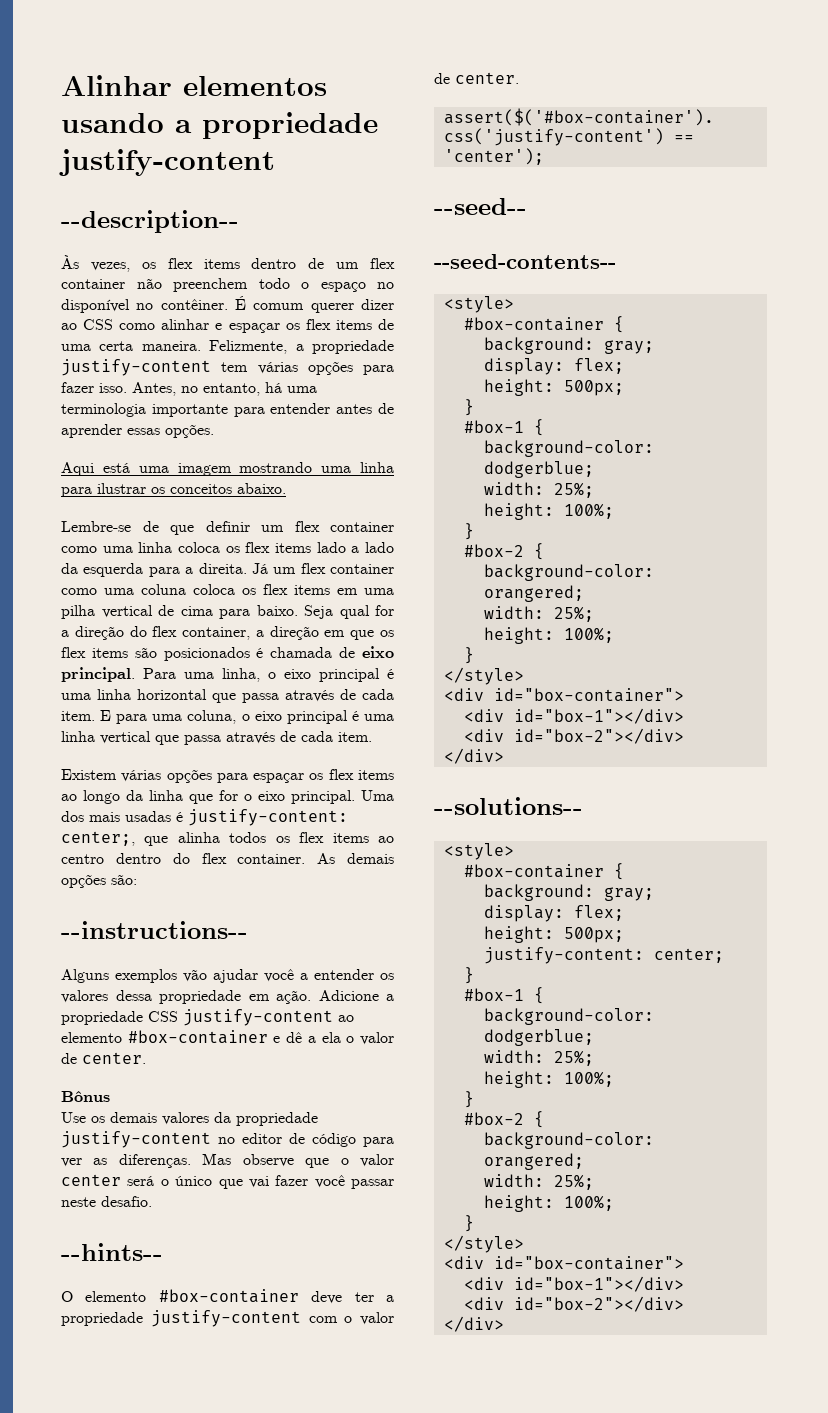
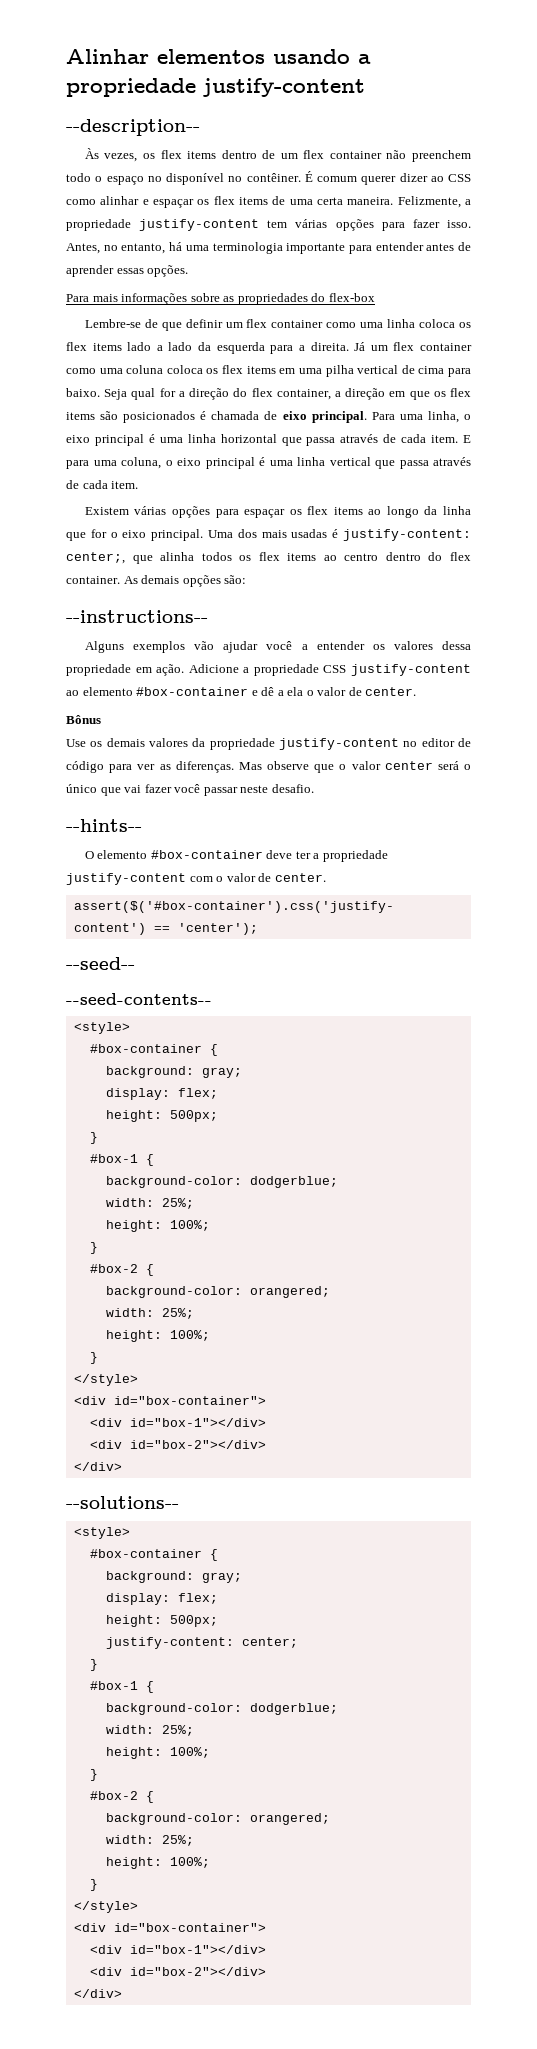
[61,462,394,476] [61,483,286,497] Aqui está uma imagem mostrando uma linha para ilustrar os conceitos abaixo. -> [66,293,375,305] Para mais informações sobre as propriedades do flex-box

